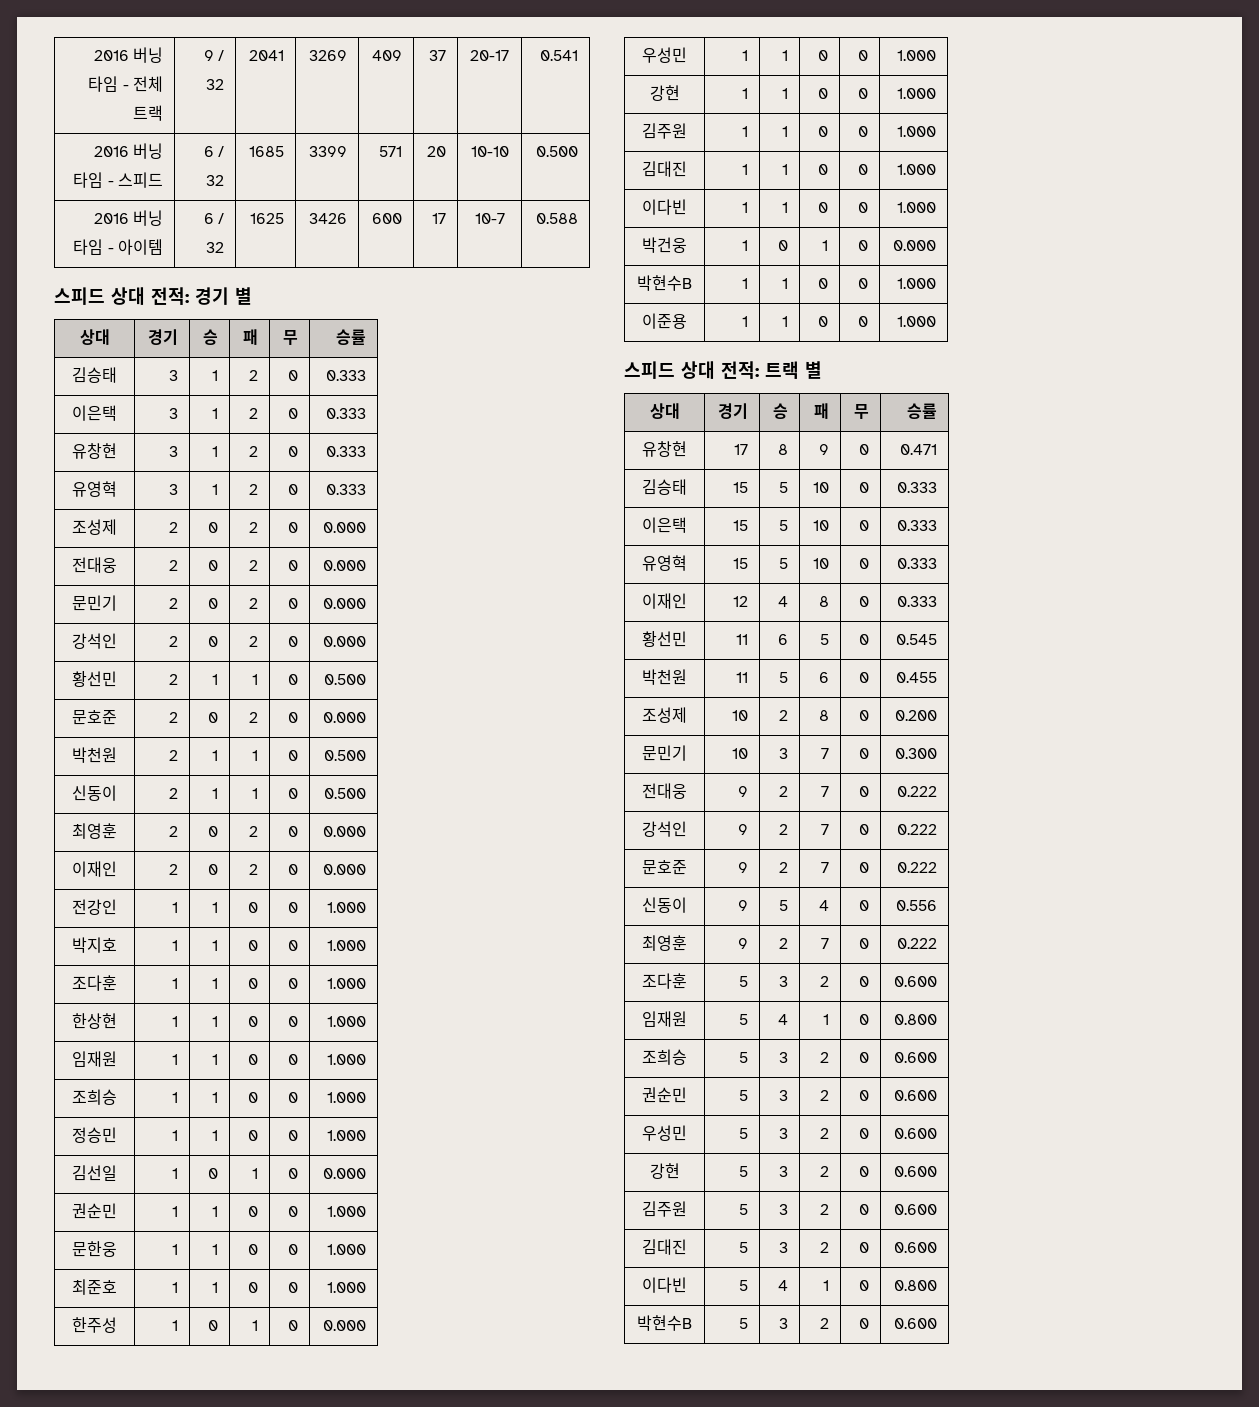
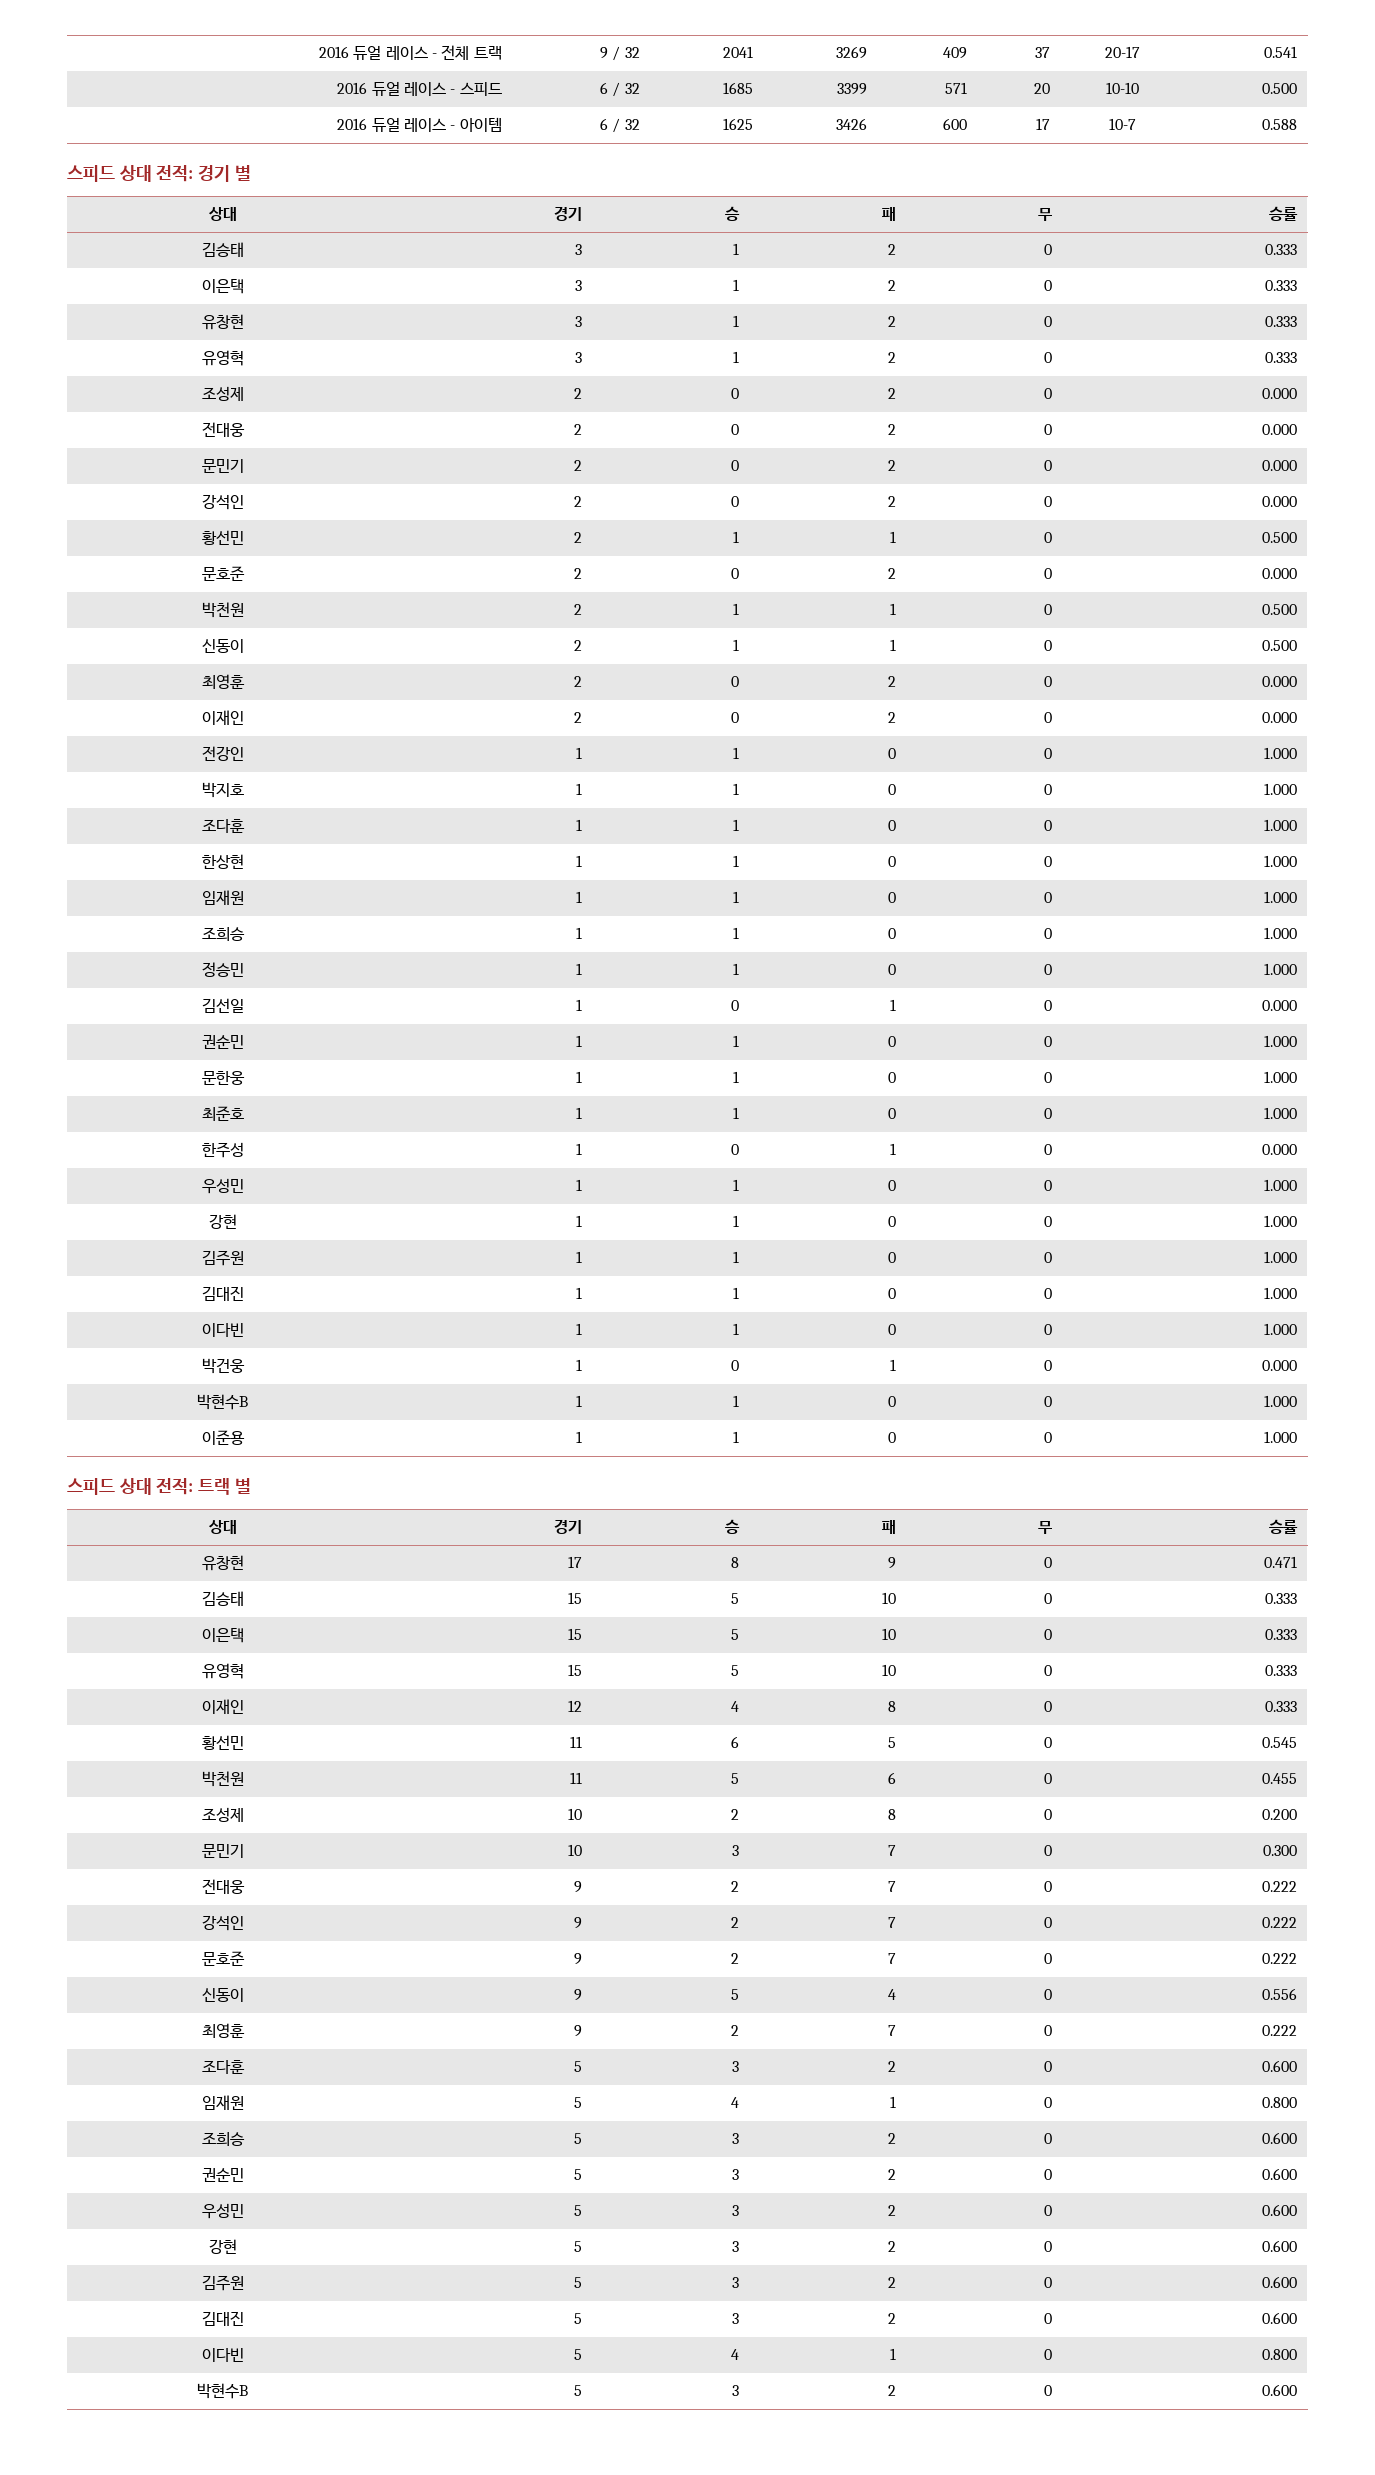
[93,47,163,63] [88,76,119,92] 2016 버닝 타임 -> [319,45,428,60] 2016 듀얼 레이스
[132,143,163,159] [73,172,104,188] 버닝 타임 -> [371,81,446,96] 듀얼 레이스
[132,210,163,226] [73,239,104,255] 버닝 타임 -> [371,117,446,132] 듀얼 레이스

